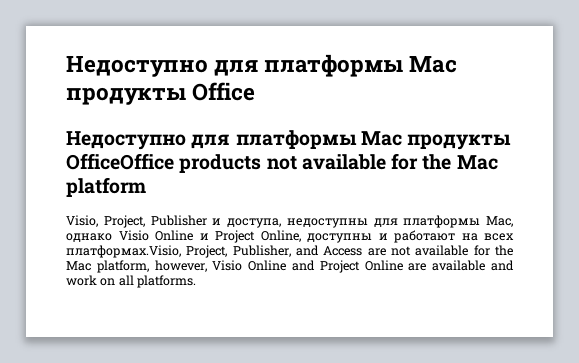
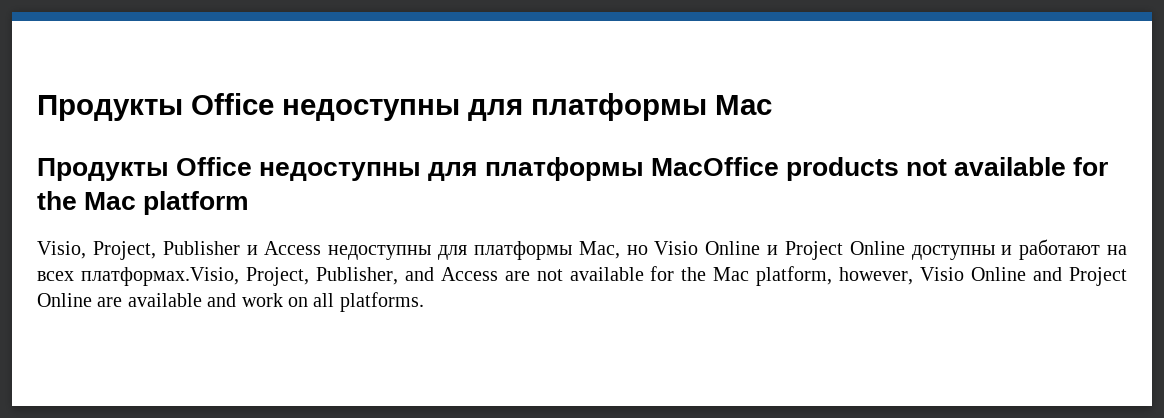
[66,54,458,77] [66,82,256,105] [66,130,512,150] [66,153,174,170] Недоступно для платформы Mac продукты Office // Недоступно для платформы Mac продукты OfficeOffice -> [37,93,772,121] [37,157,779,181] Продукты Office недоступны для платформы Mac // Продукты Office недоступны для платформы MacOffice
[227,218,281,228] доступа, -> [264,241,322,255] Access
[66,233,112,242] однако -> [626,245,648,255] но
[260,230,301,242] Online, -> [849,241,905,255] Online

